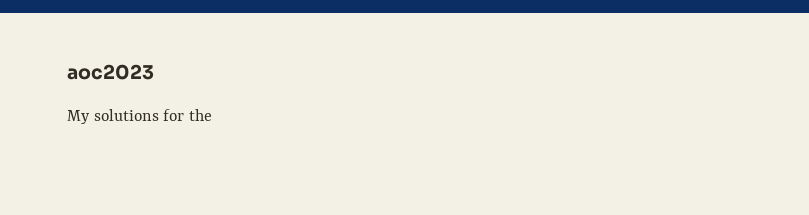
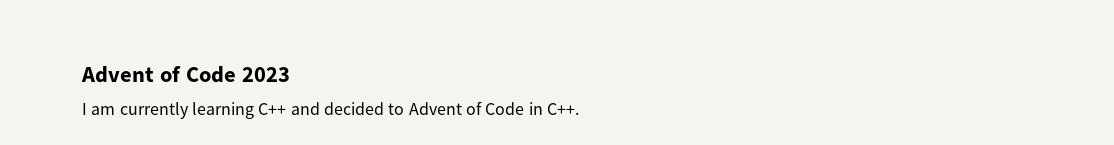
[67,64,154,80] [67,109,213,124] aoc2023 // My solutions for the -> [81,66,291,83] [82,101,579,119] Advent of Code 2023 // I am currently learning C++ and decided to Advent of Code in C++.

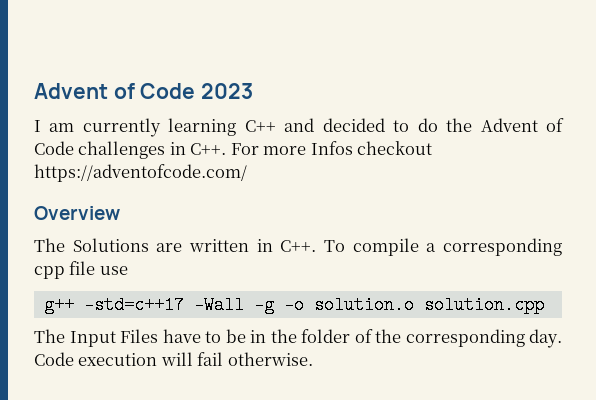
[408,101,579,115] Advent of Code in C++. -> [417,118,564,132] [34,141,433,159] [34,164,247,182] [34,206,120,220] [34,238,562,256] [34,261,128,279] [43,296,544,314] [34,329,562,348] [34,352,313,366] do the Advent of Code challenges in C++. For more Infos checkout https://adventofcode.com/ // Overview // The Solutions are written in C++. To compile a corresponding cpp file use // g++ -std=c++17 -Wall -g -o solution.o solution.cpp // The Input Files have to be in the folder of the corresponding day. Code execution will fail otherwise.

